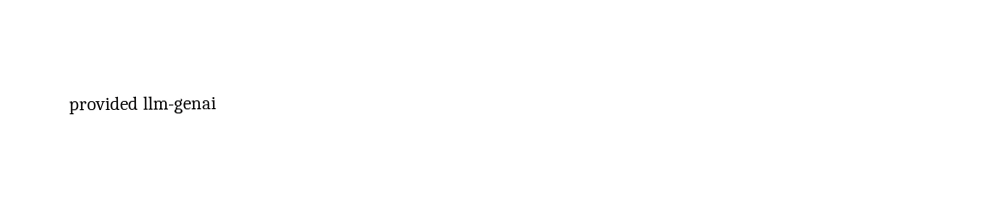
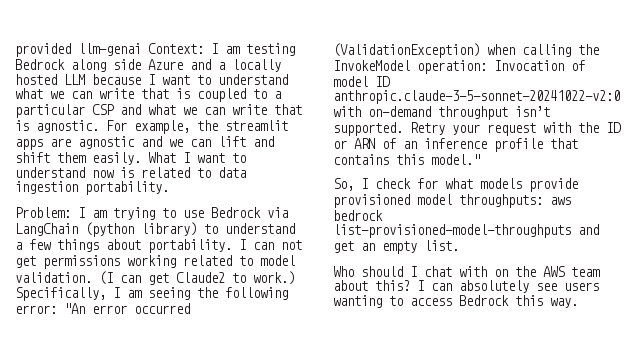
(218, 104) none -> [148,43,295,56] [15,59,281,72] [15,74,288,85] [15,88,281,102] [15,104,302,118] [15,120,288,134] [15,136,274,150] [15,152,246,165] [15,167,246,178] [15,181,169,195] [15,207,288,220] [15,222,295,237] [15,239,302,253] [15,255,295,269] [15,271,295,285] [15,287,288,301] [15,303,190,314] [333,43,599,58] [333,60,585,74] [333,76,390,87] [333,90,620,104] [333,106,550,120] [333,122,621,136] [333,138,578,152] [333,154,480,165] [333,178,578,192] [333,194,571,208] [333,210,383,221] [333,224,599,238] [333,240,459,254] [333,266,600,277] [333,280,599,293] [333,295,578,308] Context: I am testing Bedrock along side Azure and a locally hosted LLM because I want to understand what we can write that is coupled to a particular CSP and what we can write that is agnostic. For example, the streamlit apps are agnostic and we can lift and shift them easily. What I want to understand now is related to data ingestion portability. // Problem: I am trying to use Bedrock via LangChain (python library) to understand a few things about portability. I can not get permissions working related to model validation. (I can get Claude2 to work.) Specifically, I am seeing the following error: "An error occurred (ValidationException) when calling the InvokeModel operation: Invocation of model ID anthropic.claude-3-5-sonnet-20241022-v2:0 with on-demand throughput isn’t supported. Retry your request with the ID or ARN of an inference profile that contains this model." // So, I check for what models provide provisioned model throughputs: aws bedrock list-provisioned-model-throughputs and get an empty list. // Who should I chat with on the AWS team about this? I can absolutely see users wanting to access Bedrock this way.

